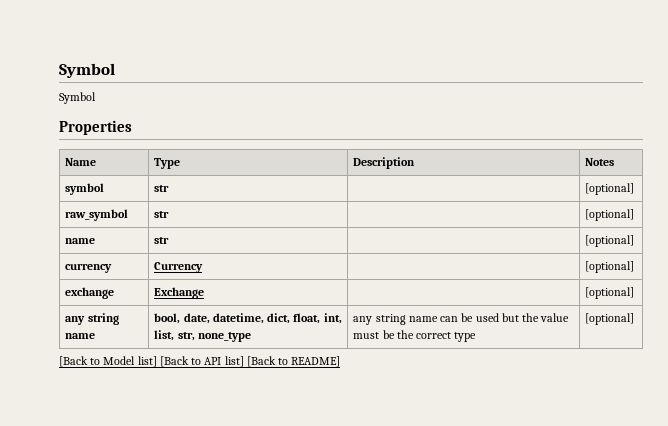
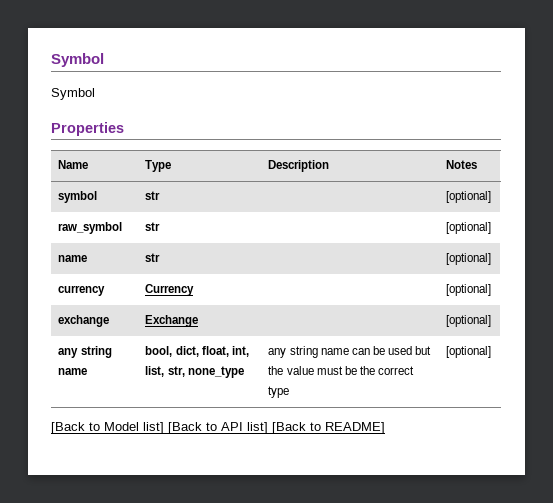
[183,313,264,324] date, datetime, -> (173, 351) none

